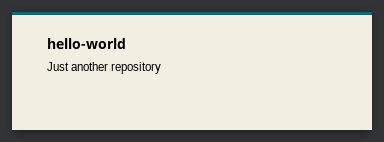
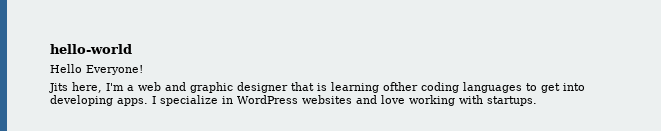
[47,62,162,74] Just another repository -> [50,64,143,75] [49,82,585,93] [50,95,537,106] Hello Everyone! // Jits here, I'm a web and graphic designer that is learning ofther coding languages to get into developing apps. I specialize in WordPress websites and love working with startups.

